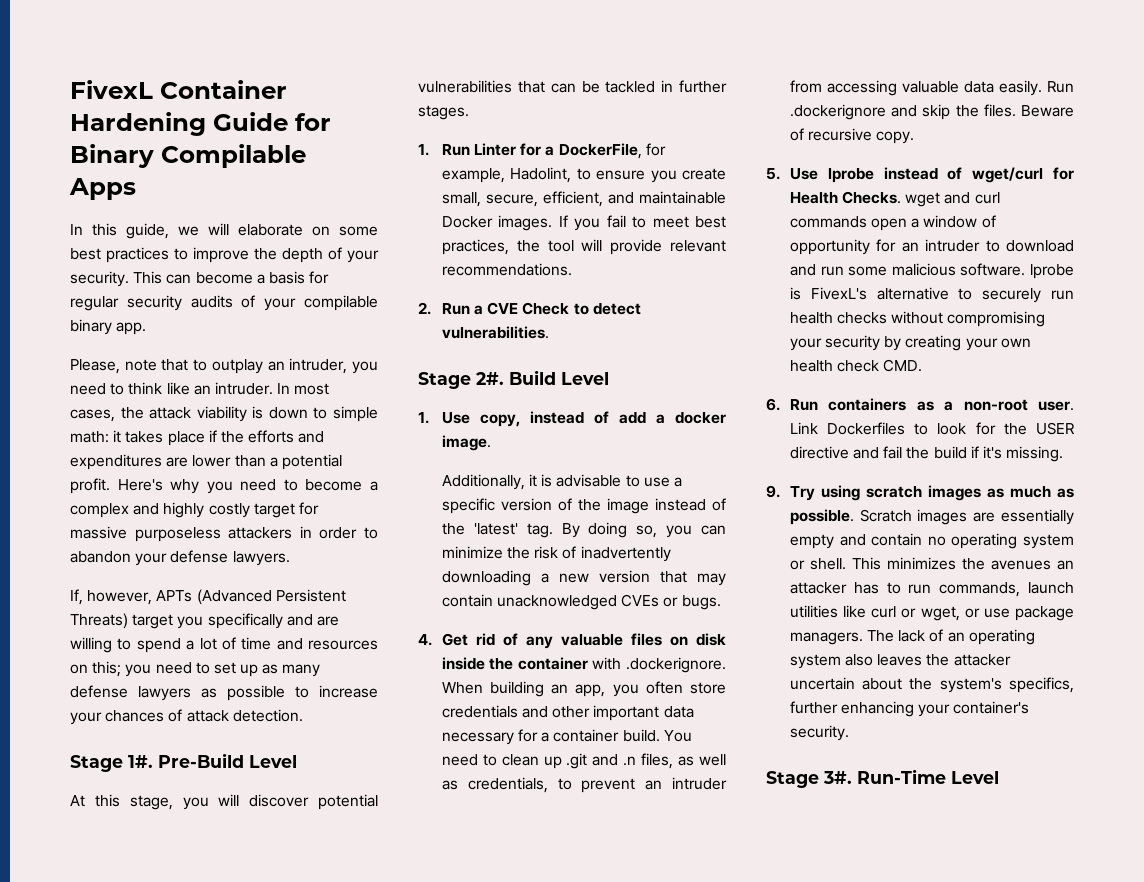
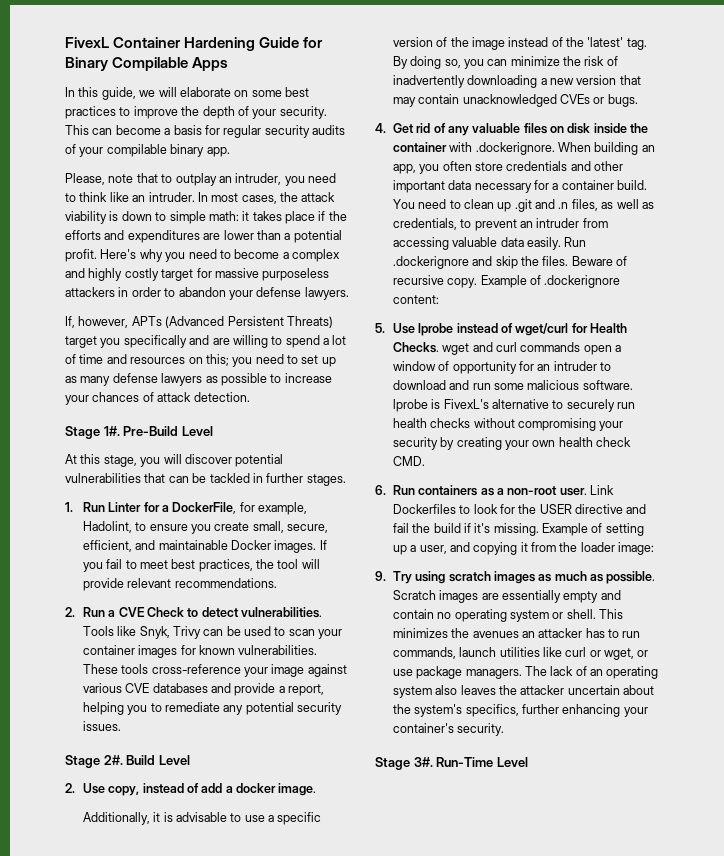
(549, 332) none -> [82,626,343,639] [82,645,318,658] [82,664,347,677] [82,683,325,696] [82,702,343,715] [82,721,121,731] Tools like Snyk, Trivy can be used to scan your container images for known vulnerabilities. These tools cross-reference your image against various CVE databases and provide a report, helping you to remediate any potential security issues.
[418,412,429,424] 1. -> [65,783,75,793] 2.
(915, 137) none -> [480,275,621,288] [392,295,439,304] Example of .dockerignore content:
(1064, 454) none -> [542,523,644,536] [392,542,655,555] Example of setting up a user, and copying it from the loader image:

